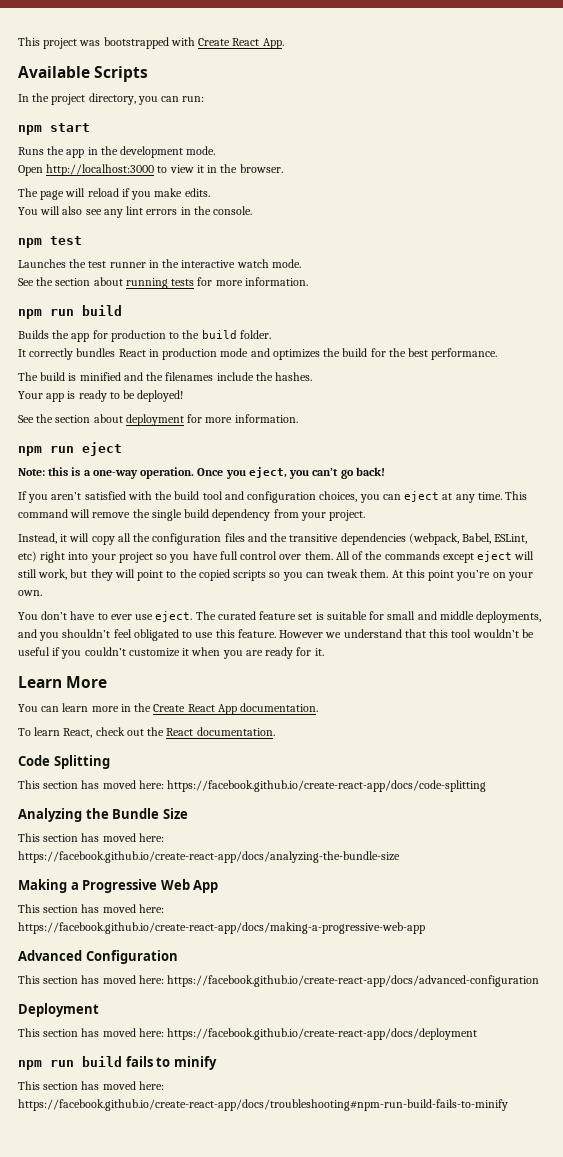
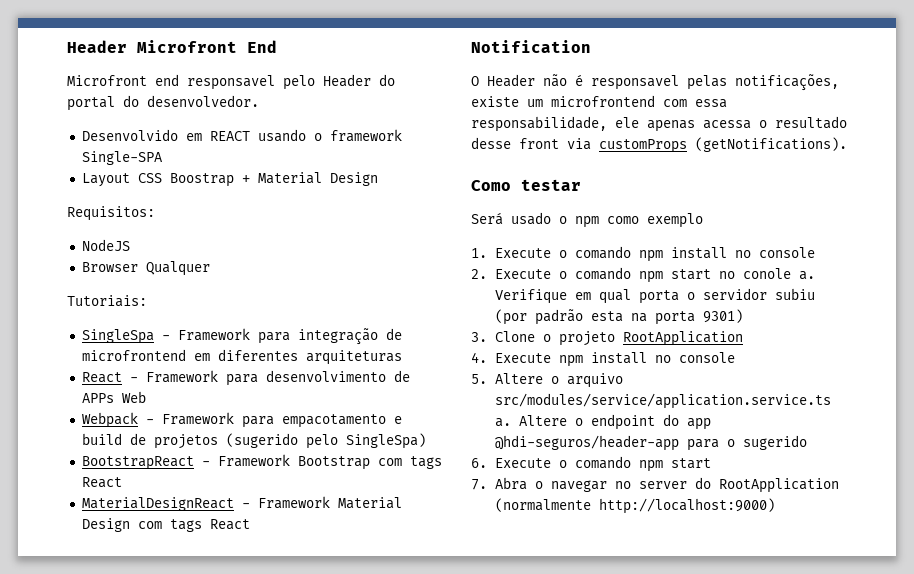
[18,37,284,49] [18,66,149,82] [18,93,205,105] [18,123,90,135] [18,146,216,158] [18,164,283,176] [18,188,210,200] [18,206,253,218] [18,236,82,248] [18,259,301,268] [18,277,308,289] [18,305,122,319] [18,330,271,342] [18,348,498,360] [18,372,313,381] [18,390,184,402] [18,414,298,426] [18,442,122,456] [18,467,385,479] [18,491,528,503] [18,509,366,521] [18,533,528,545] [18,551,535,563] [18,569,533,581] [18,590,42,596] [18,611,542,623] [18,629,534,641] [18,647,324,659] [18,676,108,688] [18,703,319,715] [18,727,275,738] [18,755,110,769] [18,780,487,792] [18,808,188,822] [18,833,164,842] [18,851,400,863] [18,879,219,893] [18,904,164,913] [18,922,425,934] [18,950,178,964] [18,975,540,987] [18,1003,99,1017] [18,1028,478,1040] [18,1056,217,1070] [18,1081,164,1090] [18,1099,508,1111] This project was bootstrapped with Create React App. // Available Scripts // In the project directory, you can run: // npm start // Runs the app in the development mode. // Open http://localhost:3000 to view it in the browser. // The page will reload if you make edits. // You will also see any lint errors in the console. // npm test // Launches the test runner in the interactive watch mode. // See the section about running tests for more information. // npm run build // Builds the app for production to the build folder. // It correctly bundles React in production mode and optimizes the build for the best performance. // The build is minified and the filenames include the hashes. // Your app is ready to be deployed! // See the section about deployment for more information. // npm run eject // Note: this is a one-way operation. Once you eject, you can’t go back! // If you aren’t satisfied with the build tool and configuration choices, you can eject at any time. This command will remove the single build dependency from your project. // Instead, it will copy all the configuration files and the transitive dependencies (webpack, Babel, ESLint, etc) right into your project so you have full control over them. All of the commands except eject will still work, but they will point to the copied scripts so you can tweak them. At this point you’re on your own. // You don’t have to ever use eject. The curated feature set is suitable for small and middle deployments, and you shouldn’t feel obligated to use this feature. However we understand that this tool wouldn’t be useful if you couldn’t customize it when you are ready for it. // Learn More // You can learn more in the Create React App documentation. // To learn React, check out the React documentation. // Code Splitting // This section has moved here: https://facebook.github.io/create-react-app/docs/code-splitting // Analyzing the Bundle Size // This section has moved here: https://facebook.github.io/create-react-app/docs/analyzing-the-bundle-size // Making a Progressive Web App // This section has moved here: https://facebook.github.io/create-react-app/docs/making-a-progressive-web-app // Advanced Configuration // This section has moved here: https://facebook.github.io/create-react-app/docs/advanced-configuration // Deployment // This section has moved here: https://facebook.github.io/create-react-app/docs/deployment // npm run build fails to minify // This section has moved here: https://facebook.github.io/create-react-app/docs/troubleshooting#npm-run-build-fails-to-minify -> [67,40,277,53] [67,74,395,90] [67,95,259,111] [81,129,402,142] [81,151,163,165] [81,172,378,187] [67,206,155,221] [81,239,130,251] [81,261,210,276] [67,295,147,307] [81,328,402,345] [81,349,402,365] [81,370,410,386] [81,391,146,403] [81,412,402,428] [81,433,426,449] [81,454,442,470] [81,477,122,488] [81,496,402,511] [81,518,250,532] [471,40,591,53] [471,74,839,91] [471,95,727,108] [471,116,847,132] [471,137,847,153] [471,179,581,191] [471,212,703,228] [471,246,816,262] [471,267,816,283] [495,288,816,304] [495,309,744,325] [471,331,744,346] [471,352,736,367] [471,373,624,388] [495,393,832,409] [495,414,712,430] [495,435,808,451] [471,456,712,472] [471,477,840,493] [495,498,776,514] Header Microfront End // Microfront end responsavel pelo Header do portal do desenvolvedor. // Desenvolvido em REACT usando o framework Single-SPA // Layout CSS Boostrap + Material Design // Requisitos: // NodeJS // Browser Qualquer // Tutoriais: // SingleSpa - Framework para integração de microfrontend em diferentes arquiteturas // React - Framework para desenvolvimento de APPs Web // Webpack - Framework para empacotamento e build de projetos (sugerido pelo SingleSpa) // BootstrapReact - Framework Bootstrap com tags React // MaterialDesignReact - Framework Material Design com tags React // Notification // O Header não é responsavel pelas notificações, existe um microfrontend com essa responsabilidade, ele apenas acessa o resultado desse front via customProps (getNotifications). // Como testar // Será usado o npm como exemplo // 1. Execute o comando npm install no console // 2. Execute o comando npm start no conole a. Verifique em qual porta o servidor subiu (por padrão esta na porta 9301) // 3. Clone o projeto RootApplication // 4. Execute npm install no console // 5. Altere o arquivo src/modules/service/application.service.ts a. Altere o endpoint do app @hdi-seguros/header-app para o sugerido // 6. Execute o comando npm start // 7. Abra o navegar no server do RootApplication (normalmente http://localhost:9000)

